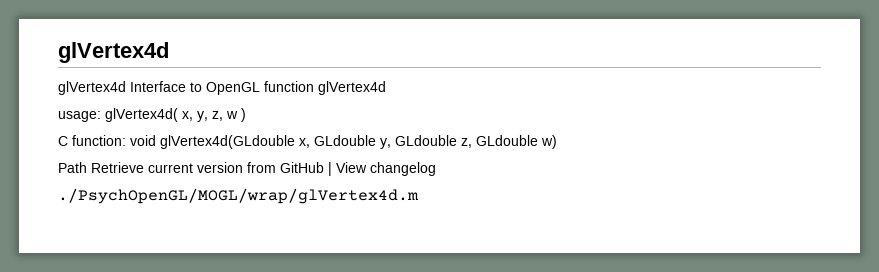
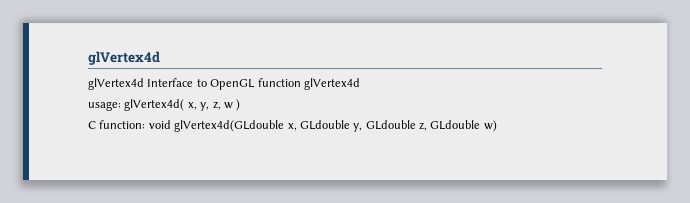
[58,162,436,176] [58,188,419,204] // Path Retrieve current version from GitHub | View changelog // ./PsychOpenGL/MOGL/wrap/glVertex4d.m -> (497, 126) none

